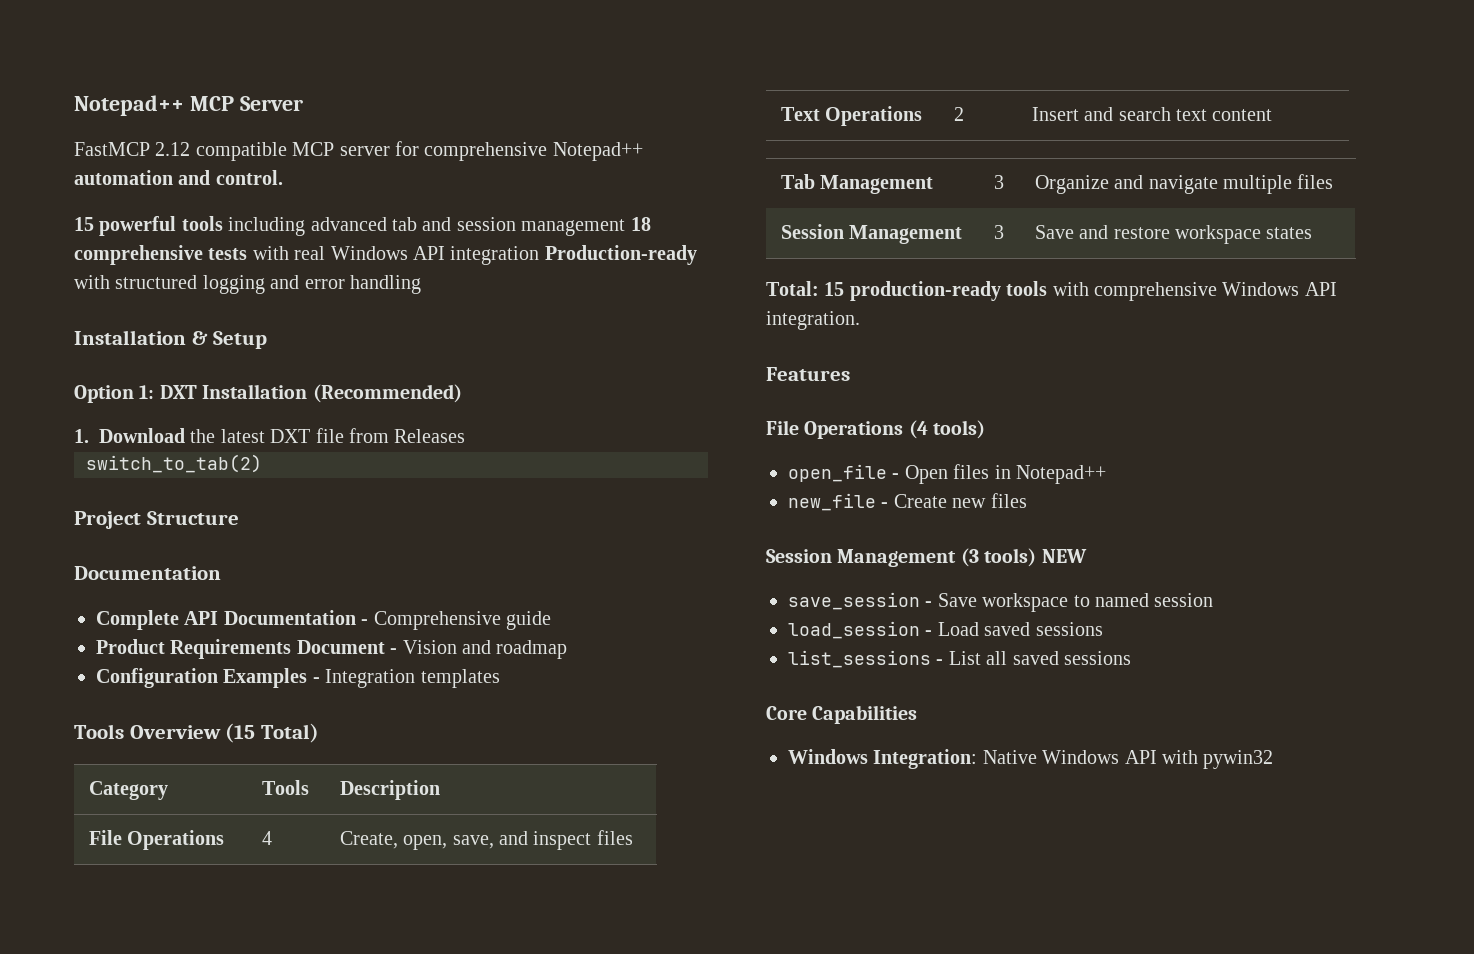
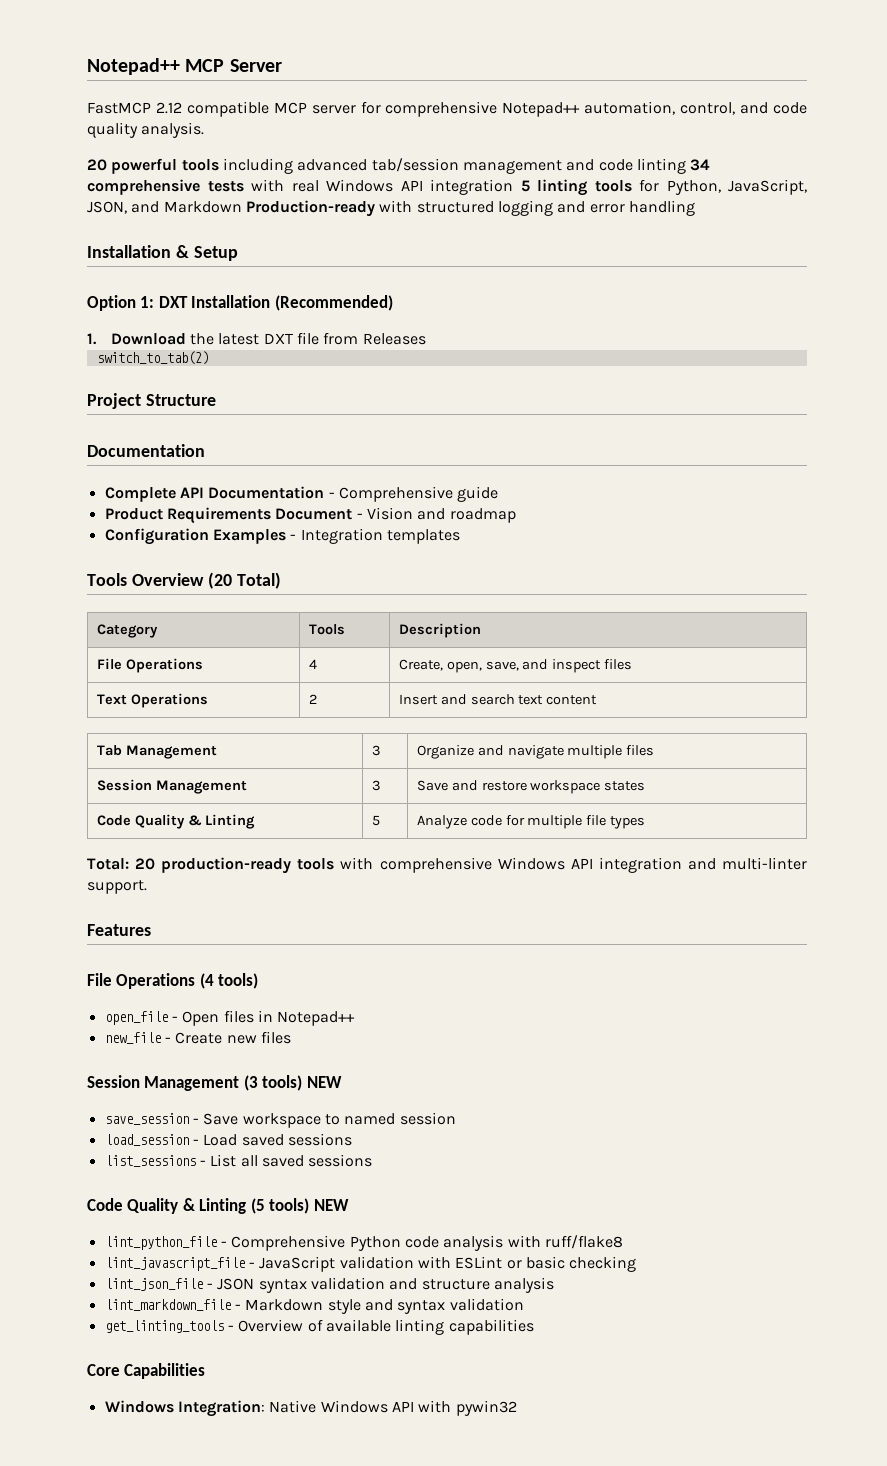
[74,170,283,185] [74,216,651,236] automation and control. // 15 powerful tools including advanced tab and session management 18 -> [584,101,807,115] [87,122,205,138] [87,158,711,174] automation, control, and code quality analysis. // 20 powerful tools including advanced tab/session management and code linting 34
(540, 255) none -> [520,179,807,196] [87,201,242,214] 5 linting tools for Python, JavaScript, JSON, and Markdown
[225,723,256,743] (15 -> [207,572,232,589] (20
(1313, 233) none -> [96,814,256,829] [371,815,380,826] [416,815,646,829] // Code Quality & Linting | 5 | Analyze code for multiple file types
[824,282,845,296] 15 -> [135,858,156,870] 20
[766,311,860,330] integration. -> [598,857,808,873] [87,880,147,894] integration and multi-linter support.
(1131, 658) none -> [87,1198,349,1214] [104,1235,623,1251] [104,1256,637,1272] [104,1277,554,1293] [104,1298,524,1314] [104,1319,534,1335] // Code Quality & Linting (5 tools) NEW // lint_python_file - Comprehensive Python code analysis with ruff/flake8 // lint_javascript_file - JavaScript validation with ESLint or basic checking // lint_json_file - JSON syntax validation and structure analysis // lint_markdown_file - Markdown style and syntax validation // get_linting_tools - Overview of available linting capabilities

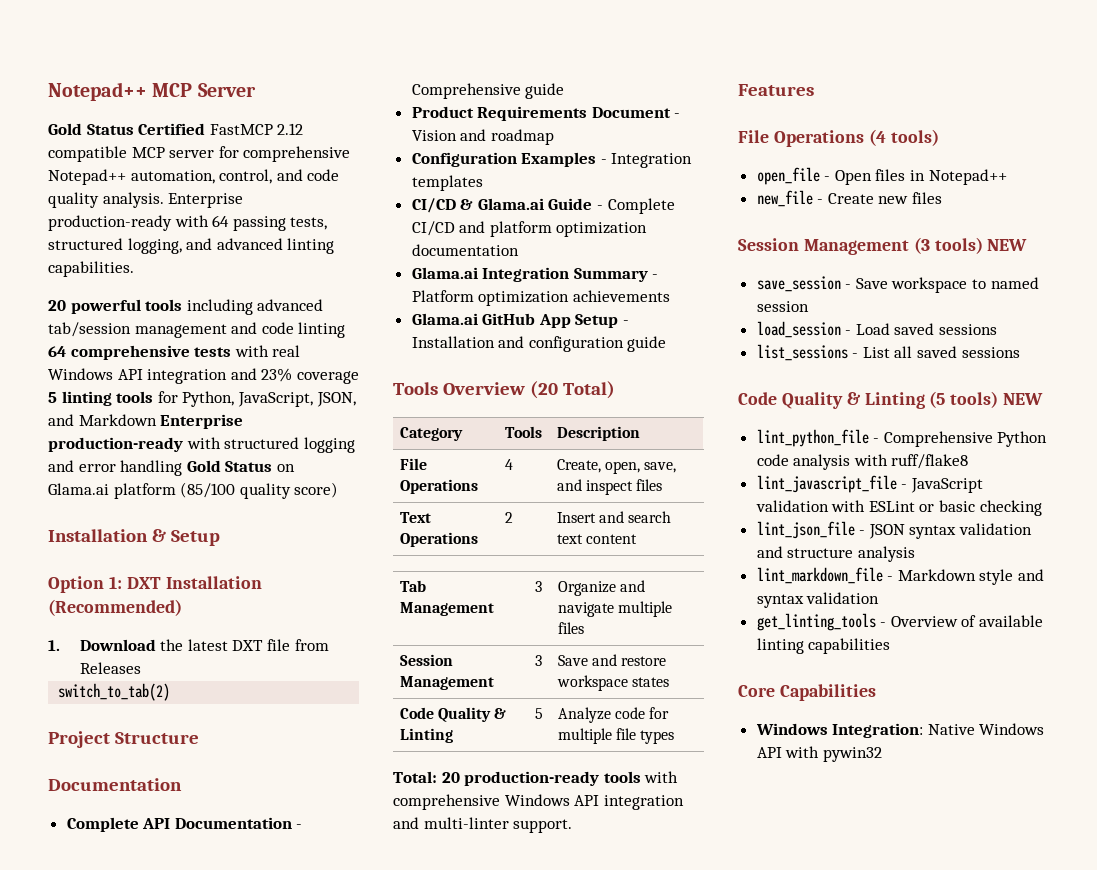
(282, 65) none -> [48,123,206,135] Gold Status Certified
(205, 130) none -> [168,193,244,208] [48,215,328,231] [48,238,335,254] [48,261,134,277] Enterprise production-ready with 64 passing tests, structured logging, and advanced linting capabilities.
[690,159,711,171] 34 -> [48,346,66,357] 64
(513, 187) none -> [230,368,359,384] and 23% coverage
[245,200,375,217] Production-ready -> [160,414,244,429] [48,437,183,452] Enterprise production-ready
(695, 208) none -> [186,460,295,472] [48,482,339,499] Gold Status on Glama.ai platform (85/100 quality score)
(460, 536) none -> [411,198,675,214] [411,221,648,237] [411,244,519,256] [411,267,659,282] [411,290,670,306] [411,313,630,328] [411,336,667,352] // CI/CD & Glama.ai Guide - Complete CI/CD and platform optimization documentation // Glama.ai Integration Summary - Platform optimization achievements // Glama.ai GitHub App Setup - Installation and configuration guide

